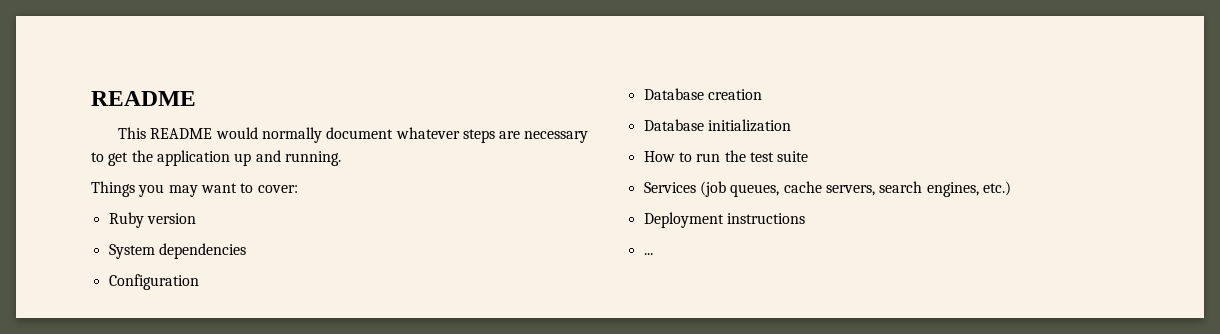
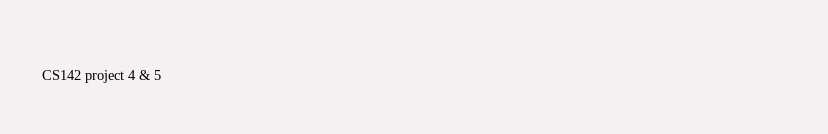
[91,91,196,106] [117,127,589,143] [91,150,341,166] [91,181,298,197] [108,212,196,228] [108,243,246,259] [108,274,199,290] [643,88,762,100] [643,119,791,132] [643,150,809,162] [643,181,1011,197] [643,212,805,228] [643,253,653,255] README // This README would normally document whatever steps are necessary to get the application up and running. // Things you may want to cover: // Ruby version // System dependencies // Configuration // Database creation // Database initialization // How to run the test suite // Services (job queues, cache servers, search engines, etc.) // Deployment instructions // ... -> [42,70,161,83] CS142 project 4 & 5

